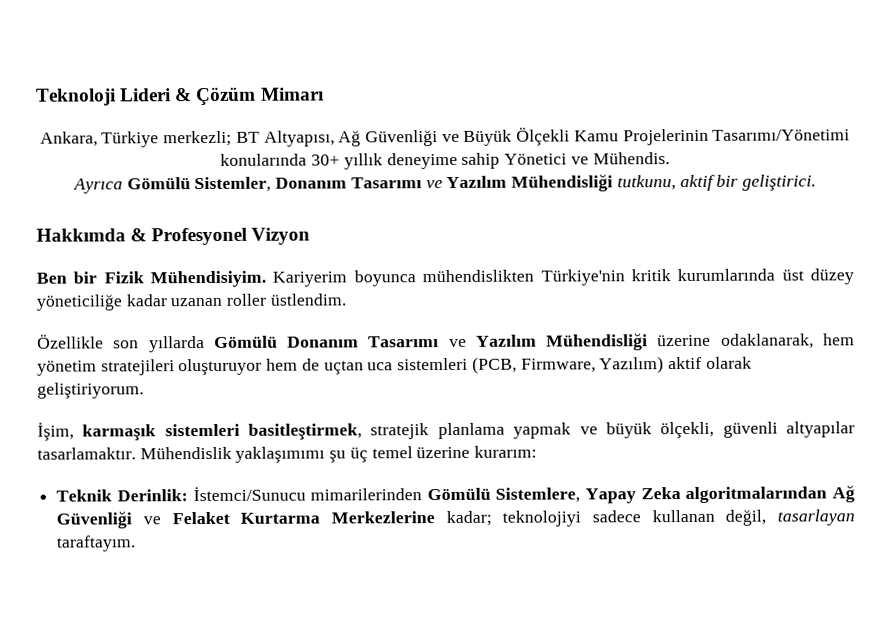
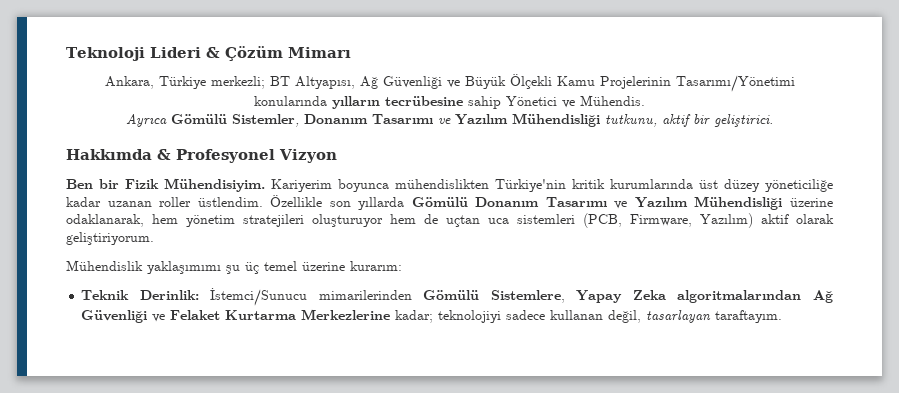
[311,152,458,170] 30+ yıllık deneyime -> [332,96,463,109] yılların tecrübesine
(346, 299) // -> (263, 202) none
[37,421,856,441] [37,447,136,460] İşim, karmaşık sistemleri basitleştirmek, stratejik planlama yapmak ve büyük ölçekli, güvenli altyapılar tasarlamaktır. -> (154, 238) none

